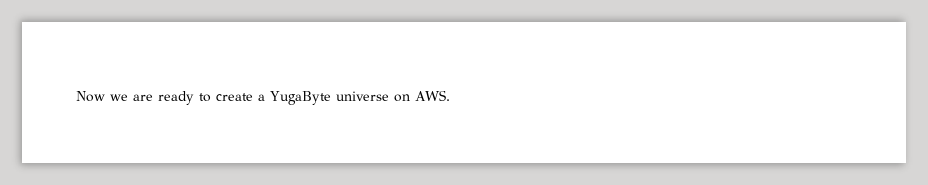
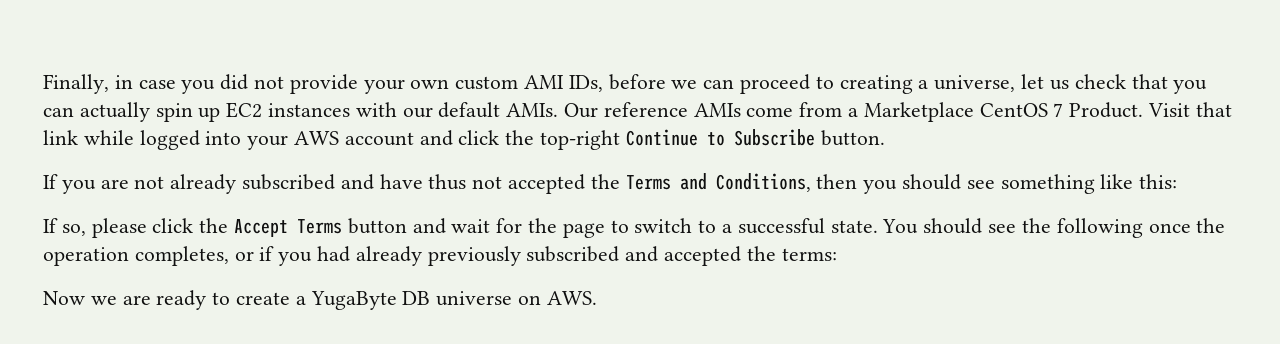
(76, 96) none -> [43,74,1208,94] [43,102,1232,122] [43,129,885,150] [43,173,1178,194] [43,218,1226,238] [43,246,837,266] Finally, in case you did not provide your own custom AMI IDs, before we can proceed to creating a universe, let us check that you can actually spin up EC2 instances with our default AMIs. Our reference AMIs come from a Marketplace CentOS 7 Product. Visit that link while logged into your AWS account and click the top-right Continue to Subscribe button. // If you are not already subscribed and have thus not accepted the Terms and Conditions, then you should see something like this: // If so, please click the Accept Terms button and wait for the page to switch to a successful state. You should see the following once the operation completes, or if you had already previously subscribed and accepted the terms: //
(331, 98) none -> [402,291,431,305] DB

